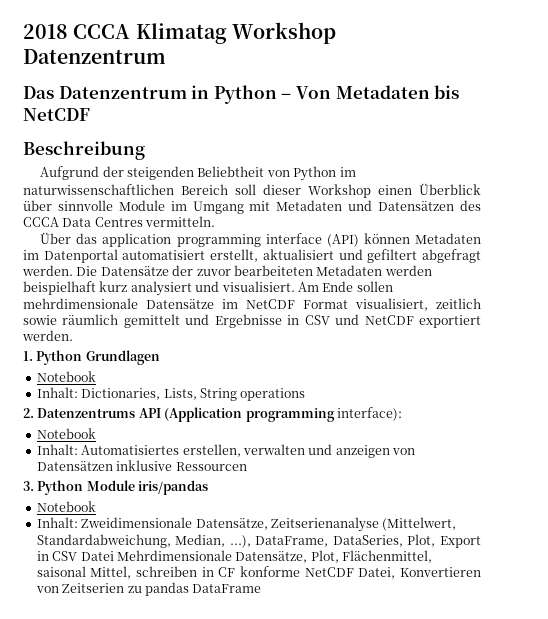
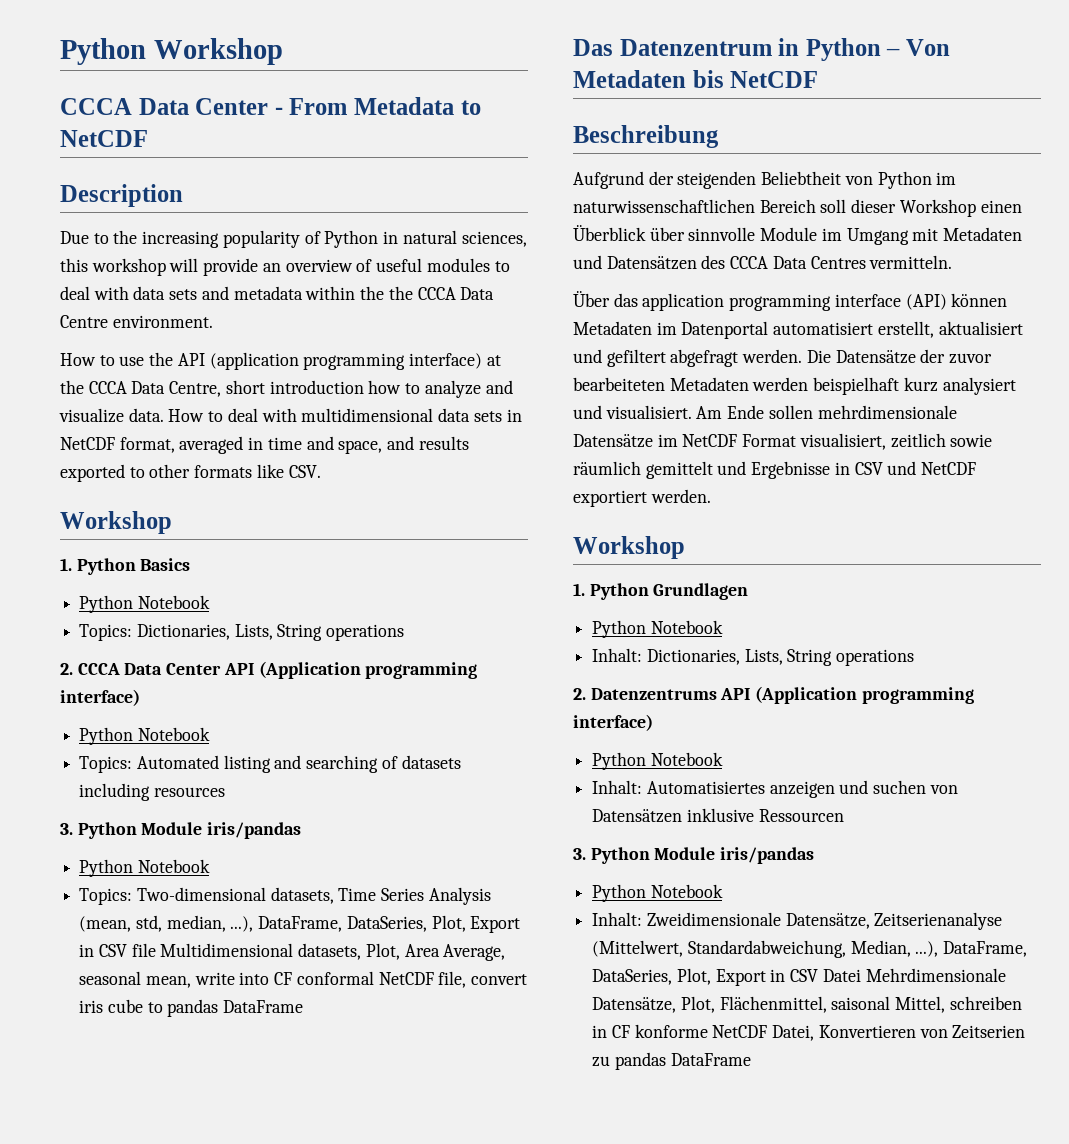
[23,22,336,44] [23,49,166,64] 2018 CCCA Klimatag Workshop Datenzentrum -> [60,38,283,65] [60,97,481,115] [60,130,148,147] [60,184,183,207] [60,230,527,248] [60,258,510,276] [60,286,495,300] [60,315,213,328] [60,352,501,370] [60,380,513,398] [59,408,522,423] [60,436,469,454] [60,464,321,482] [60,511,172,534] [60,558,191,575] [79,595,210,613] [79,624,405,641] [60,661,478,679] [60,689,140,706] [79,727,210,745] [79,755,461,773] [79,783,225,801] [60,822,302,839] [79,859,210,877] [79,887,491,905] [79,915,521,933] [79,943,506,961] [79,971,528,988] [79,999,304,1017] Python Workshop // CCCA Data Center - From Metadata to NetCDF // Description // Due to the increasing popularity of Python in natural sciences, this workshop will provide an overview of useful modules to deal with data sets and metadata within the the CCCA Data Centre environment. // How to use the API (application programming interface) at the CCCA Data Centre, short introduction how to analyze and visualize data. How to deal with multidimensional data sets in NetCDF format, averaged in time and space, and results exported to other formats like CSV. // Workshop // 1. Python Basics // Python Notebook // Topics: Dictionaries, Lists, String operations // 2. CCCA Data Center API (Application programming interface) // Python Notebook // Topics: Automated listing and searching of datasets including resources // 3. Python Module iris/pandas // Python Notebook // Topics: Two-dimensional datasets, Time Series Analysis (mean, std, median, ...), DataFrame, DataSeries, Plot, Export in CSV file Multidimensional datasets, Plot, Area Average, seasonal mean, write into CF conformal NetCDF file, convert iris cube to pandas DataFrame
(73, 335) none -> [573,536,685,559] // Workshop
(160, 357) none -> [592,620,647,638] Python
[336,407,402,421] interface): // -> [573,714,653,731] [592,752,647,770] interface) // Python
[182,444,390,458] erstellen, verwalten und anzeigen -> [769,780,927,798] anzeigen und suchen
(209, 487) none -> [592,884,647,902] Python

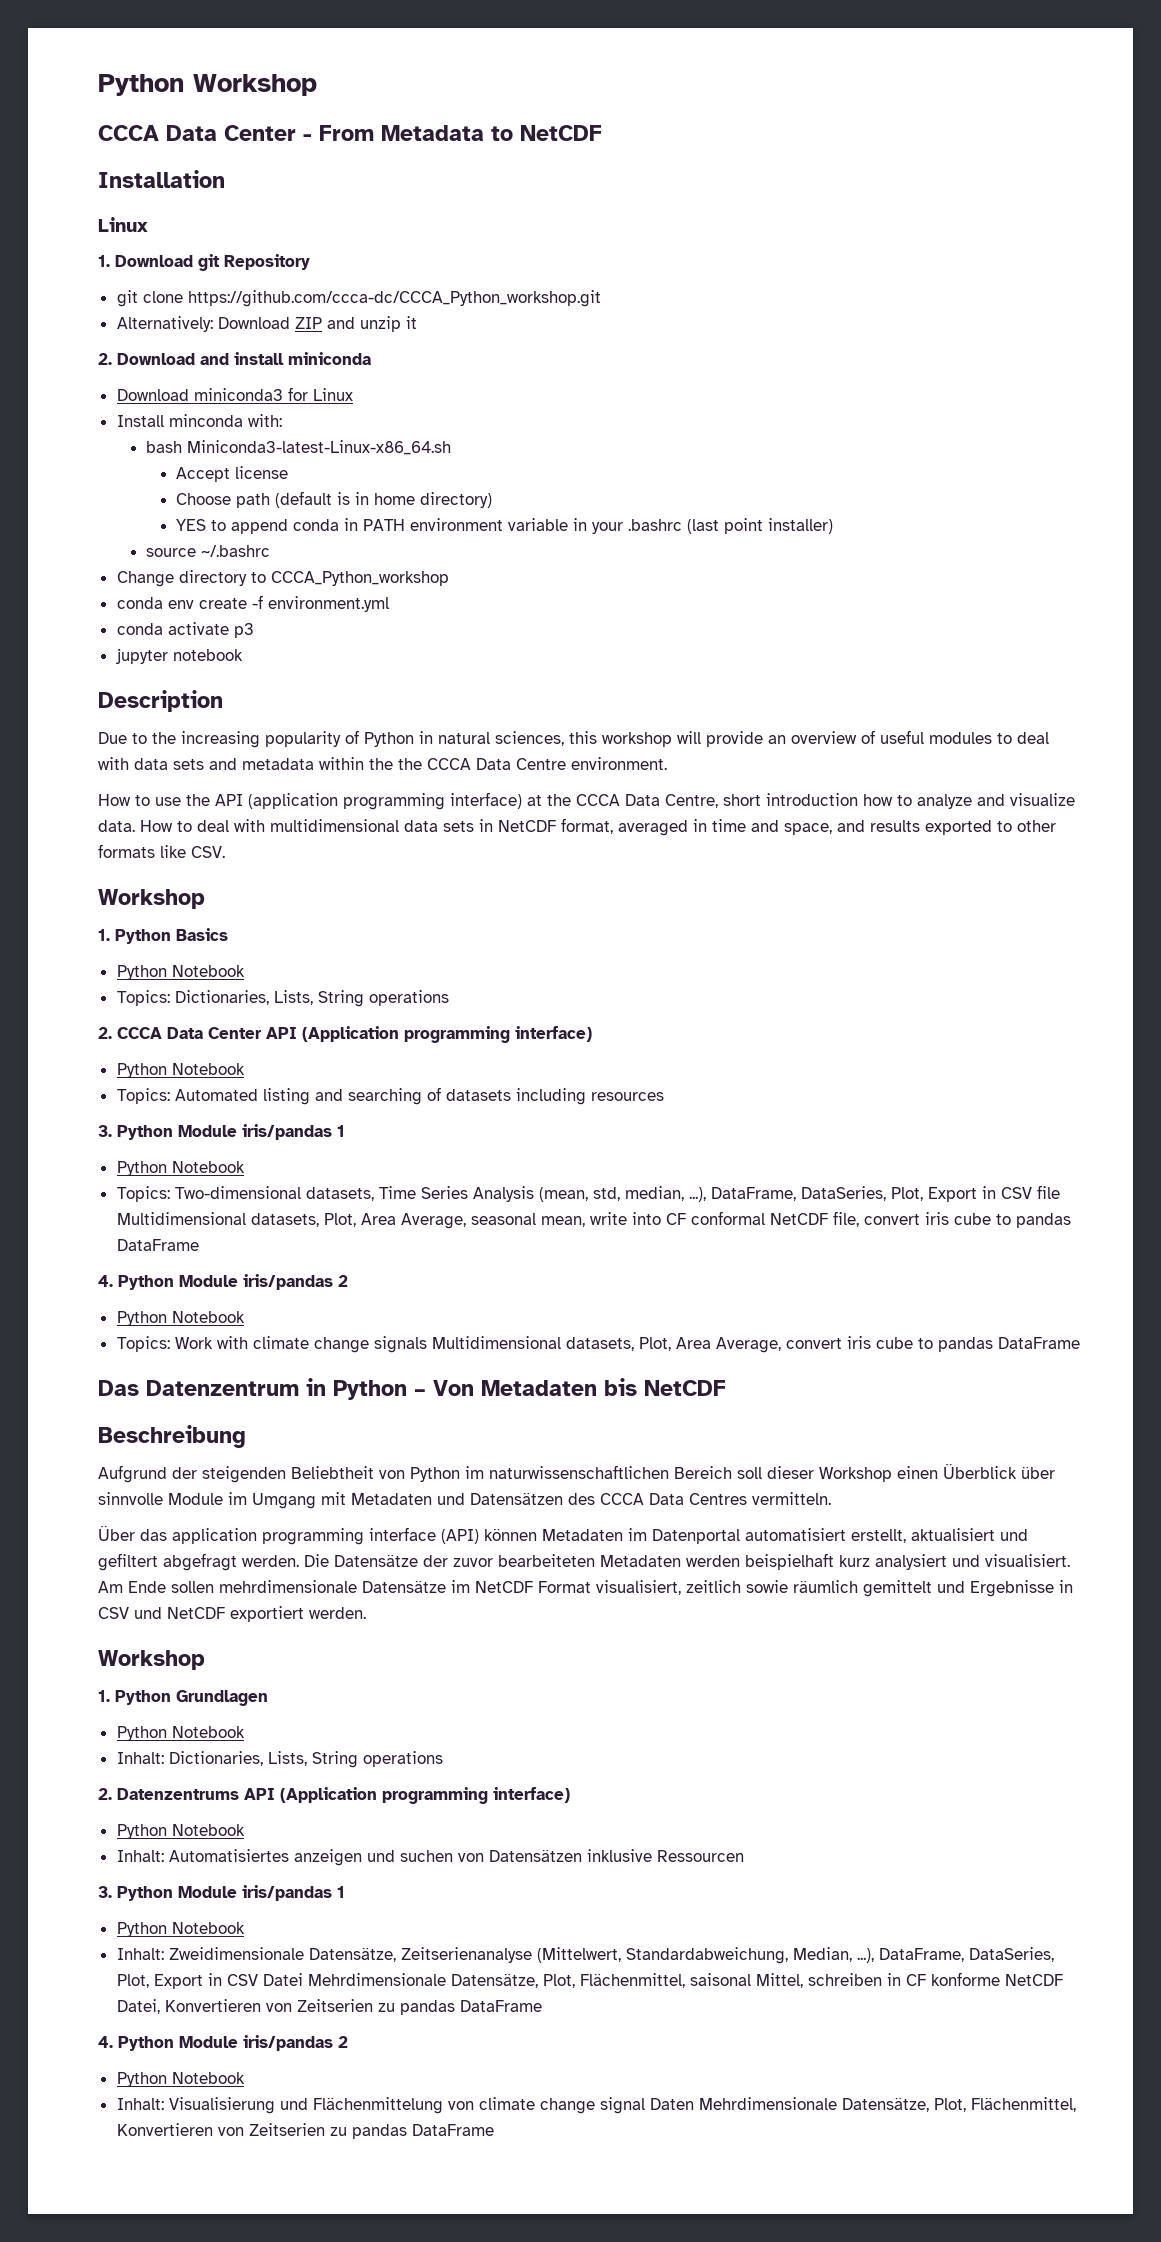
(148, 138) none -> [98,170,225,188] [98,217,148,232] [98,254,310,271] [116,290,601,307] [116,316,417,332] [98,352,371,365] [116,387,353,401] [116,414,282,427] [146,440,452,455] [175,466,288,482] [175,491,492,508] [175,518,833,534] [146,545,271,557] [116,570,449,587] [116,595,389,612] [116,622,254,638] [115,648,243,664] // Installation // Linux // 1. Download git Repository // git clone https://github.com/ccca-dc/CCCA_Python_workshop.git // Alternatively: Download ZIP and unzip it // 2. Download and install miniconda // Download miniconda3 for Linux // Install minconda with: // bash Miniconda3-latest-Linux-x86_64.sh // Accept license // Choose path (default is in home directory) // YES to append conda in PATH environment variable in your .bashrc (last point installer) // source ~/.bashrc // Change directory to CCCA_Python_workshop // conda env create -f environment.yml // conda activate p3 // jupyter notebook
(302, 830) none -> [337,1125,345,1137] 1
(304, 1006) none -> [98,1274,348,1290] [116,1311,245,1326] [116,1336,1080,1353] // 4. Python Module iris/pandas 2 // Python Notebook // Topics: Work with climate change signals Multidimensional datasets, Plot, Area Average, convert iris cube to pandas DataFrame
(815, 855) none -> [337,1886,345,1898] 1
(751, 1059) none -> [98,2035,348,2051] [116,2072,245,2087] [116,2097,1076,2114] [116,2123,494,2139] // 4. Python Module iris/pandas 2 // Python Notebook // Inhalt: Visualisierung und Flächenmittelung von climate change signal Daten Mehrdimensionale Datensätze, Plot, Flächenmittel, Konvertieren von Zeitserien zu pandas DataFrame

